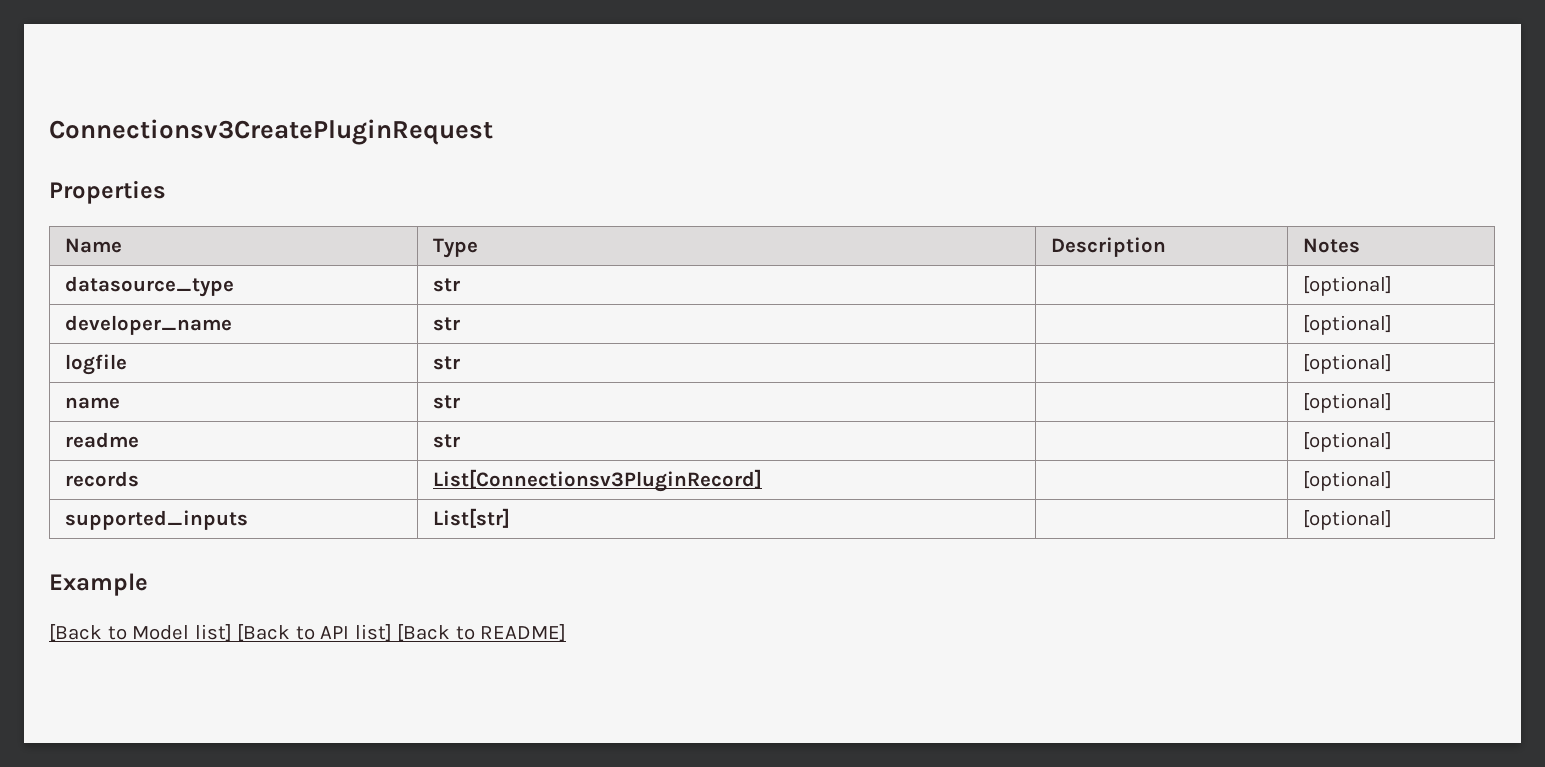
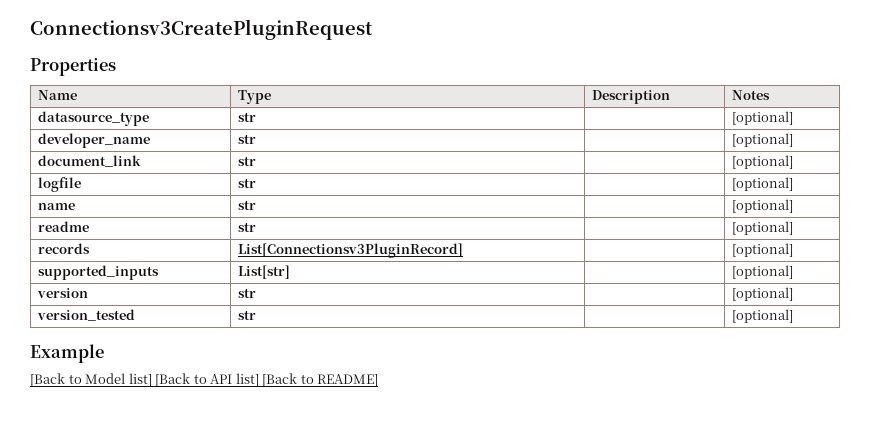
(1392, 325) none -> [38,155,142,167] [238,156,257,166] [732,155,794,169] // document_link | str | | [optional]
(1392, 520) none -> [37,288,89,298] [238,288,257,298] [732,287,794,301] [37,309,136,321] [238,310,257,320] [732,309,794,323] // version | str | | [optional] // version_tested | str | | [optional]

